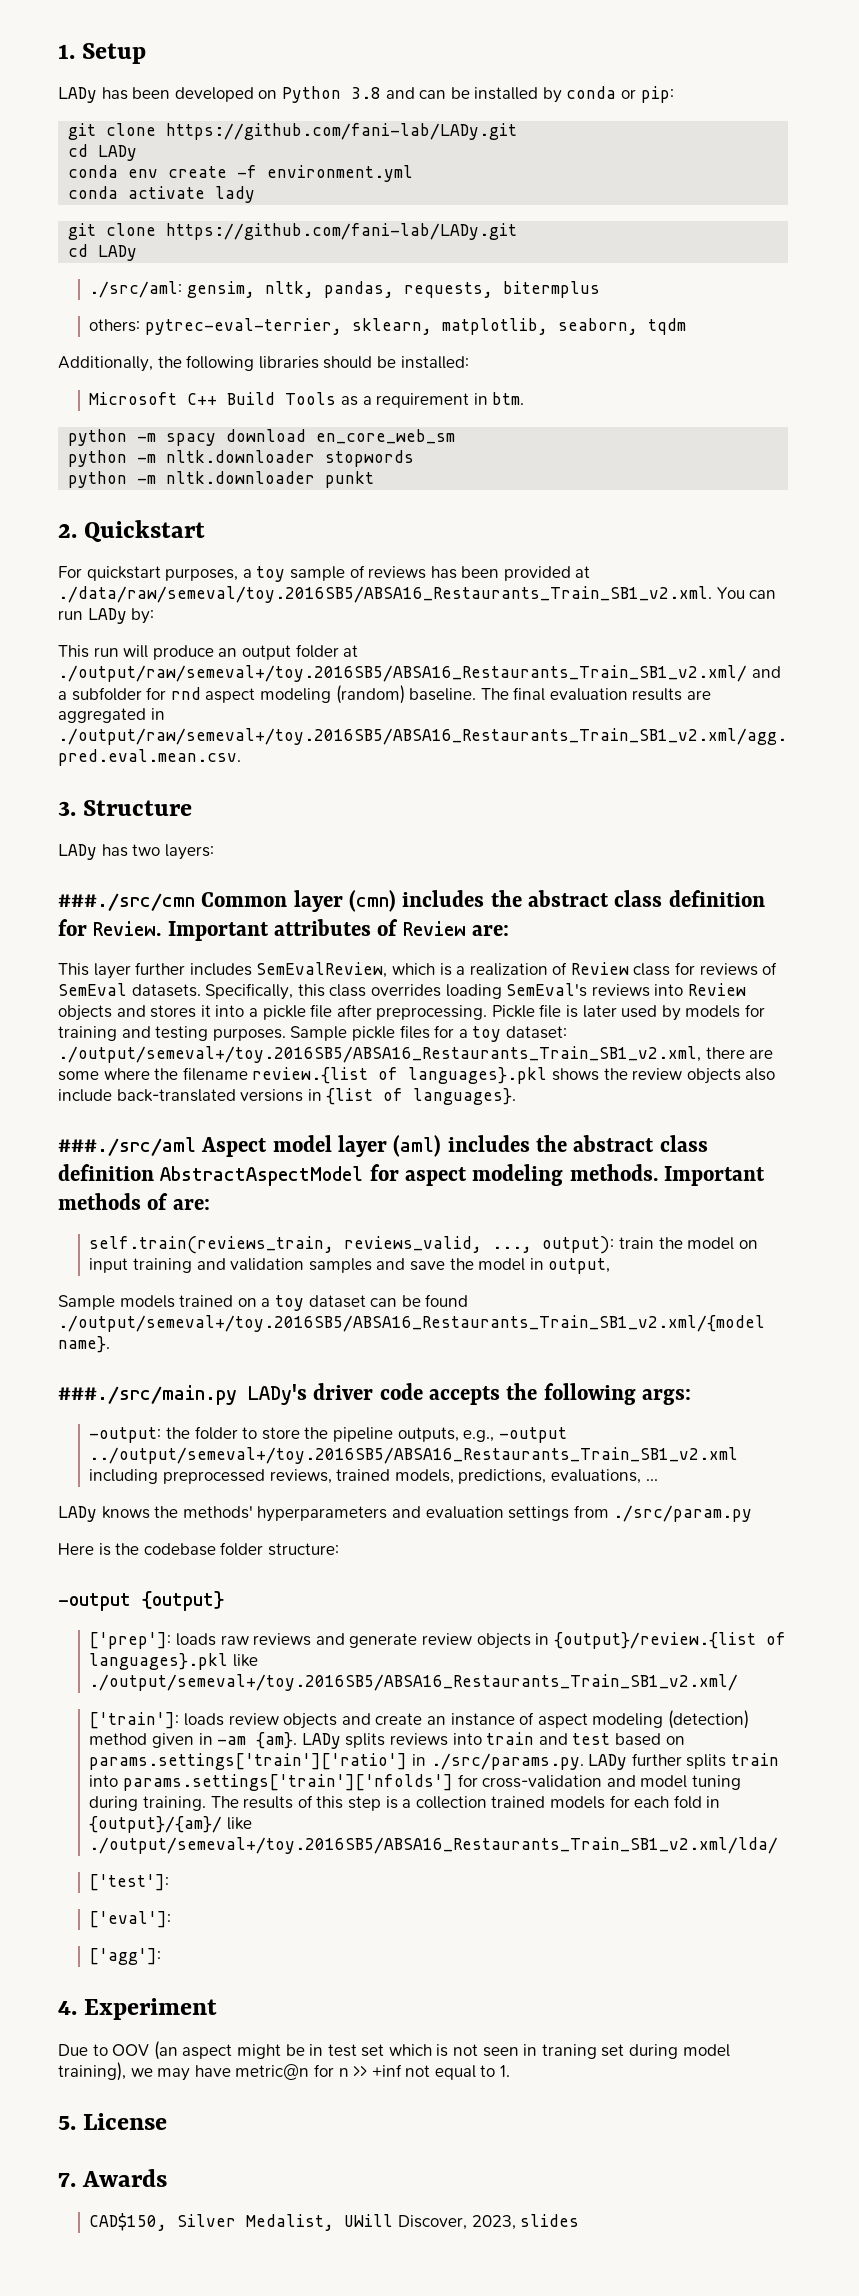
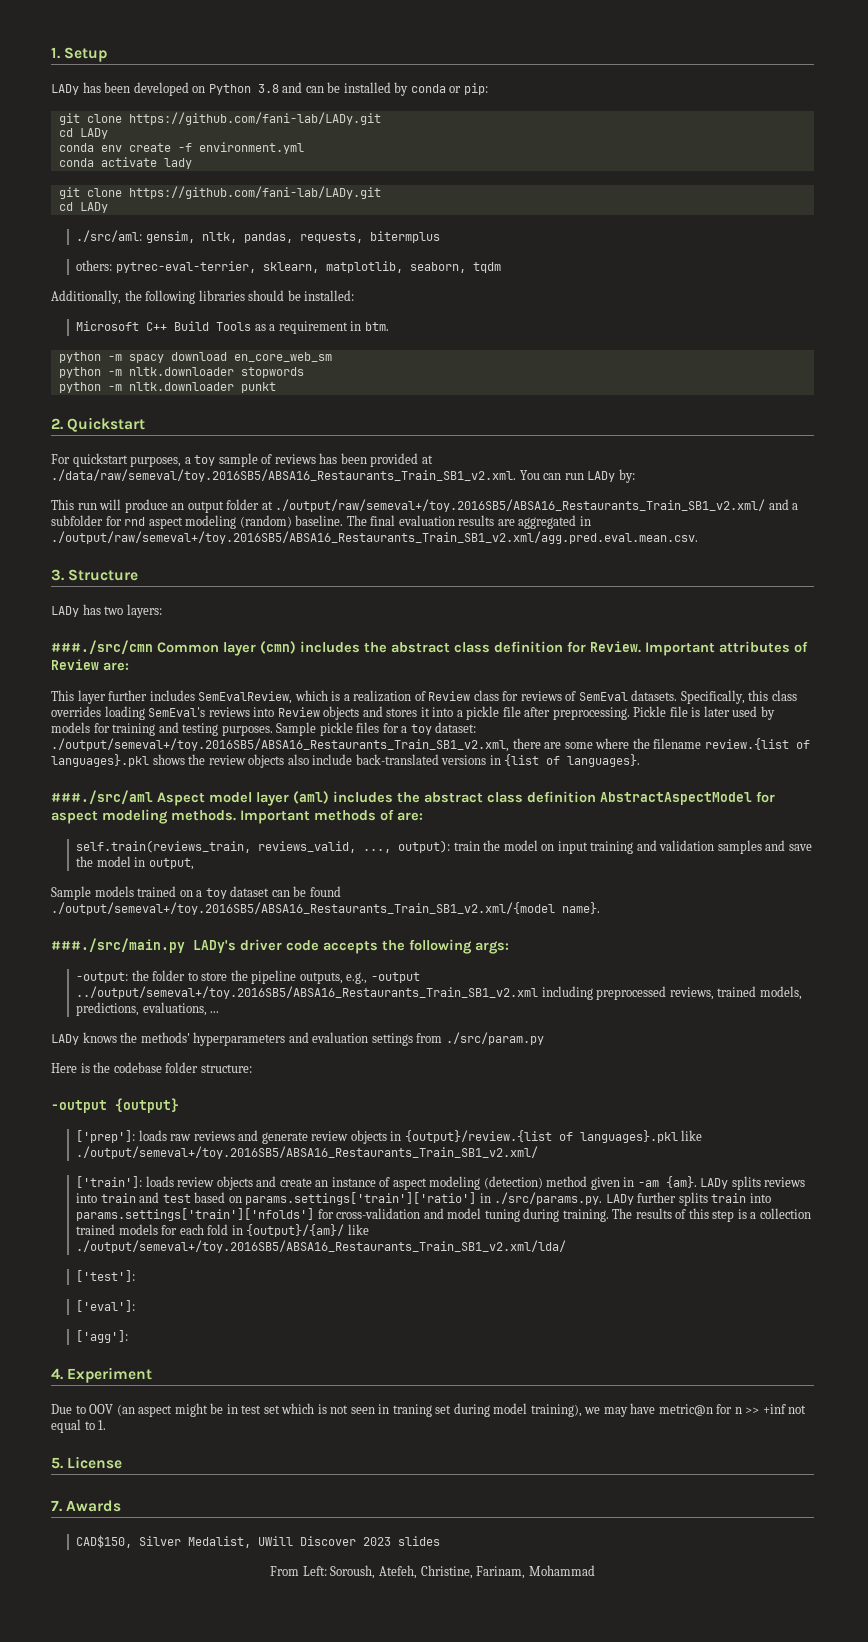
[398,2215,516,2230] Discover, 2023, -> [300,1536,392,1546] Discover 2023
(580, 2220) none -> [270,1565,595,1579] // From Left: Soroush, Atefeh, Christine, Farinam, Mohammad

